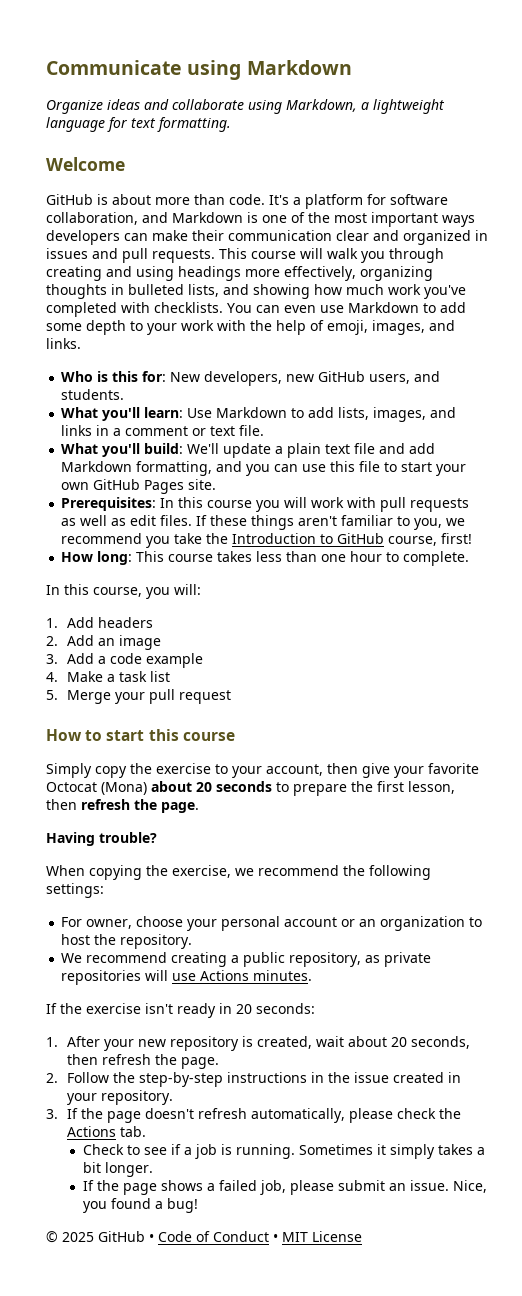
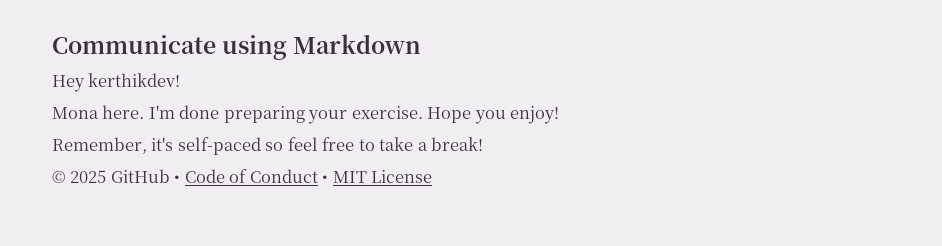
[46,99,445,114] [46,117,231,132] [46,157,125,171] [46,194,448,209] [46,212,475,227] [46,230,488,245] [46,248,444,263] [46,266,433,281] [46,284,466,299] [46,302,466,317] [46,320,455,335] [46,338,81,349] [61,371,441,386] [61,389,125,400] [61,407,457,422] [61,425,265,436] [61,443,436,458] [61,461,467,476] [61,479,217,494] [61,497,470,512] [61,515,466,530] [61,533,473,548] [61,551,470,566] [46,584,201,599] [46,617,154,628] [46,635,162,650] [46,653,204,668] [46,671,171,682] [46,689,232,704] [46,729,235,741] [46,763,479,778] [46,781,455,796] [46,799,199,813] [46,832,157,846] [46,865,431,880] [46,883,104,898] [61,916,483,931] [61,934,193,949] [61,952,432,967] [61,970,313,985] [46,1003,315,1018] [46,1036,471,1051] [67,1054,220,1069] [46,1072,462,1087] [67,1090,174,1105] [46,1108,462,1123] [67,1126,147,1137] [82,1144,485,1159] [82,1162,153,1177] [82,1180,487,1195] [82,1198,198,1213] Organize ideas and collaborate using Markdown, a lightweight language for text formatting. // Welcome // GitHub is about more than code. It's a platform for software collaboration, and Markdown is one of the most important ways developers can make their communication clear and organized in issues and pull requests. This course will walk you through creating and using headings more effectively, organizing thoughts in bulleted lists, and showing how much work you've completed with checklists. You can even use Markdown to add some depth to your work with the help of emoji, images, and links. // Who is this for: New developers, new GitHub users, and students. // What you'll learn: Use Markdown to add lists, images, and links in a comment or text file. // What you'll build: We'll update a plain text file and add Markdown formatting, and you can use this file to start your own GitHub Pages site. // Prerequisites: In this course you will work with pull requests as well as edit files. If these things aren't familiar to you, we recommend you take the Introduction to GitHub course, first! // How long: This course takes less than one hour to complete. // In this course, you will: // 1. Add headers // 2. Add an image // 3. Add a code example // 4. Make a task list // 5. Merge your pull request // How to start this course // Simply copy the exercise to your account, then give your favorite Octocat (Mona) about 20 seconds to prepare the first lesson, then refresh the page. // Having trouble? // When copying the exercise, we recommend the following settings: // For owner, choose your personal account or an organization to host the repository. // We recommend creating a public repository, as private repositories will use Actions minutes. // If the exercise isn't ready in 20 seconds: // 1. After your new repository is created, wait about 20 seconds, then refresh the page. // 2. Follow the step-by-step instructions in the issue created in your repository. // 3. If the page doesn't refresh automatically, please check the Actions tab. // Check to see if a job is running. Sometimes it simply takes a bit longer. // If the page shows a failed job, please submit an issue. Nice, you found a bug! -> [52,73,181,92] [52,105,560,124] [52,137,484,155] Hey kerthikdev! // Mona here. I'm done preparing your exercise. Hope you enjoy! // Remember, it's self-paced so feel free to take a break!

